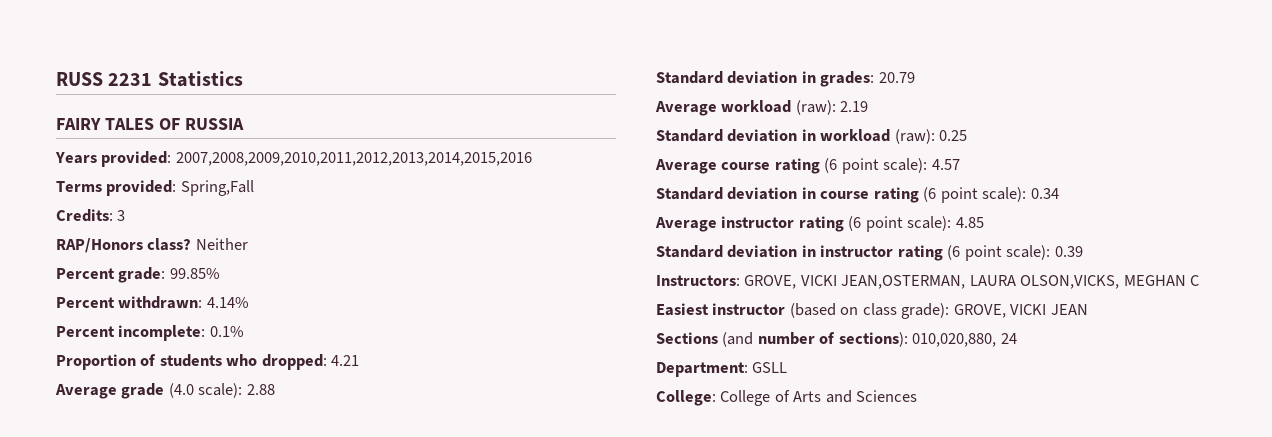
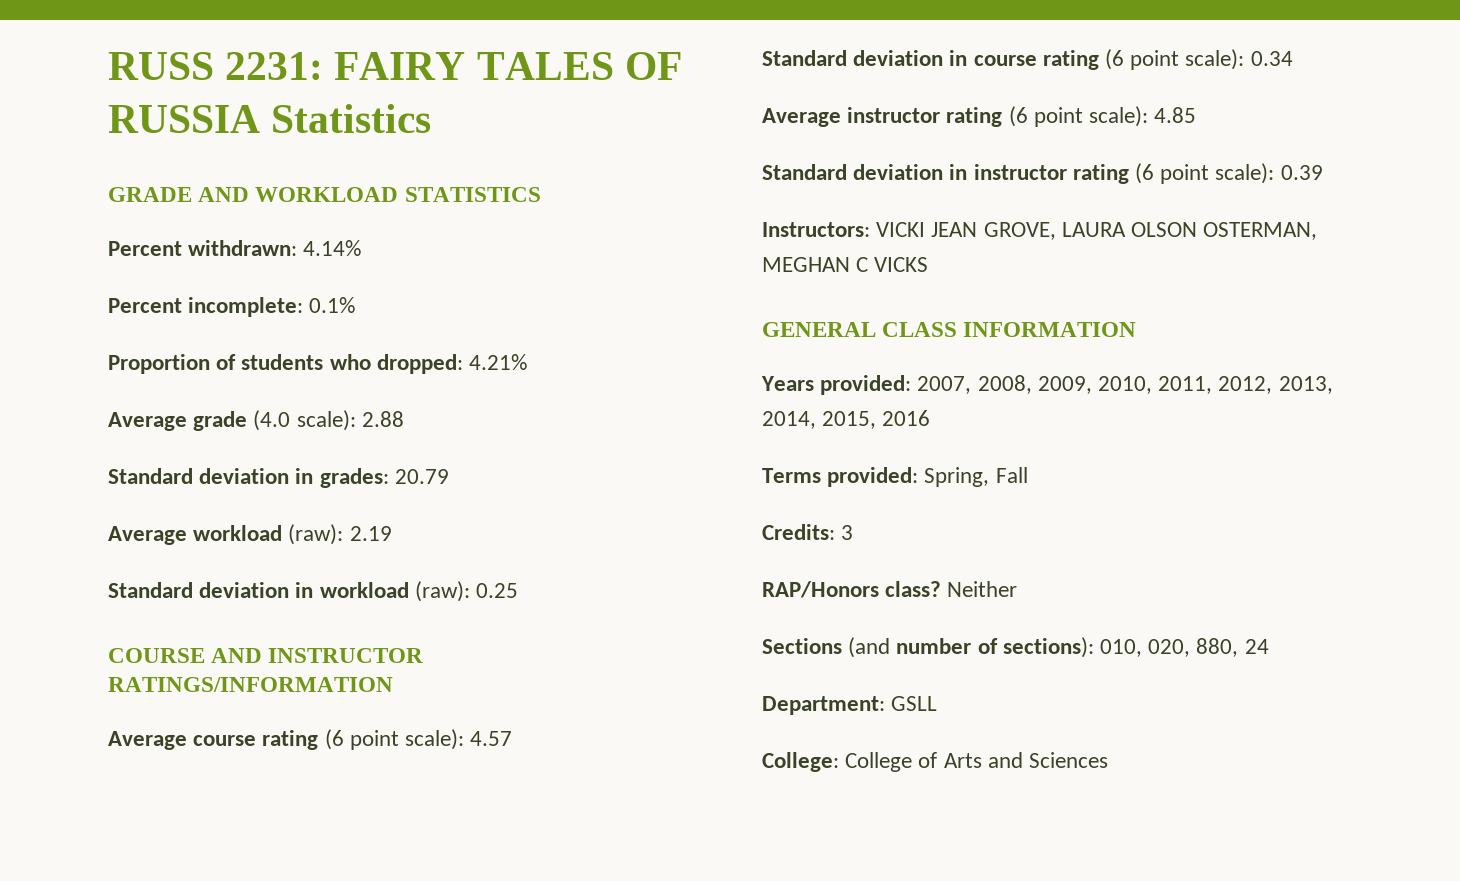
[108,71,243,87] 2231 Statistics // -> [225,52,324,80] 2231:
[55,151,532,167] [56,180,254,196] [56,209,126,222] [56,238,248,253] [56,267,220,283] // Years provided: 2007,2008,2009,2010,2011,2012,2013,2014,2015,2016 // Terms provided: Spring,Fall // Credits: 3 // RAP/Honors class? Neither // Percent grade: 99.85% -> [271,104,432,133] [108,187,541,202] Statistics // GRADE AND WORKLOAD STATISTICS
[331,355,360,366] 4.21 -> [469,354,528,370] 4.21%
(968, 135) none -> [108,648,424,663] [108,677,393,692] // COURSE AND INSTRUCTOR RATINGS/INFORMATION
[744,275,1200,289] [656,303,1088,319] GROVE, VICKI JEAN,OSTERMAN, LAURA OLSON,VICKS, MEGHAN C // Easiest instructor (based on class grade): GROVE, VICKI JEAN -> [876,222,1318,240] [762,257,929,272] [762,322,1137,337] [761,375,1333,395] [762,410,931,429] [762,467,1028,487] [762,524,854,540] [762,581,1018,598] VICKI JEAN GROVE, LAURA OLSON OSTERMAN, MEGHAN C VICKS // GENERAL CLASS INFORMATION // Years provided: 2007, 2008, 2009, 2010, 2011, 2012, 2013, 2014, 2015, 2016 // Terms provided: Spring, Fall // Credits: 3 // RAP/Honors class? Neither
[912,333,997,347] 010,020,880, -> [1100,638,1239,657] 010, 020, 880,

